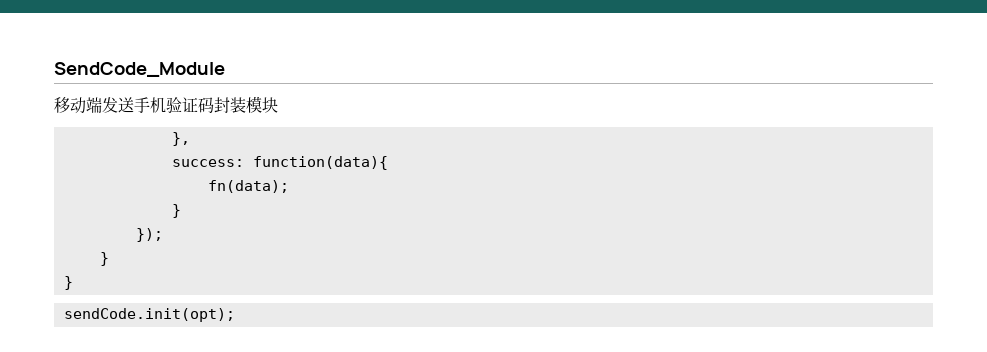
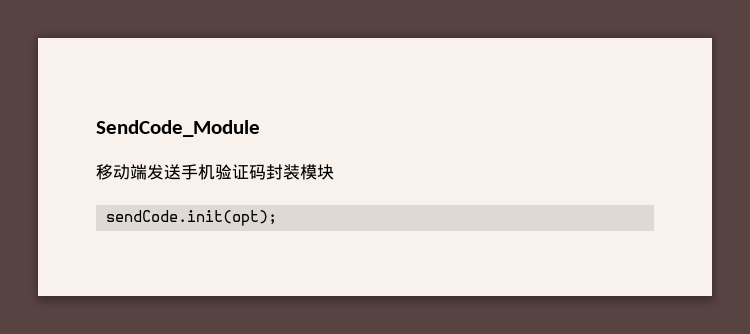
[171,132,190,146] [171,156,388,170] [207,180,289,193] [171,204,181,218] [135,228,163,242] [99,252,109,266] [63,276,73,290] // }, // success: function(data){ // fn(data); // } // }); // } // } -> (334, 172) none

